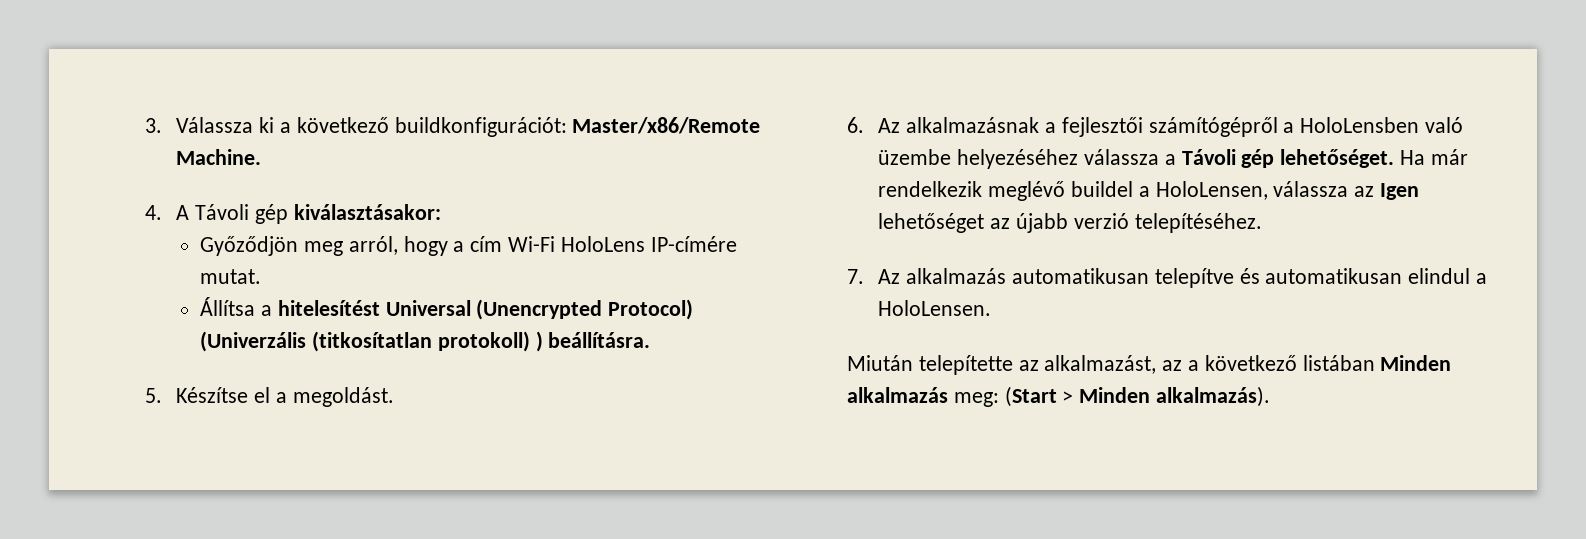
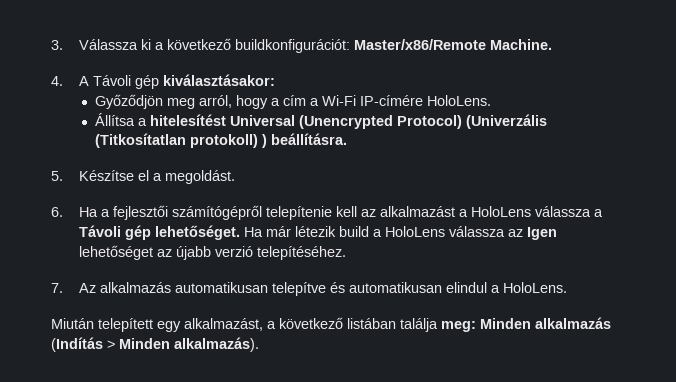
[507,236,737,252] [200,269,262,284] Wi-Fi HoloLens IP-címére mutat. -> [310,95,492,106] a Wi-Fi IP-címére HoloLens.
[311,331,432,352] (titkosítatlan -> [95,133,187,148] (Titkosítatlan
[878,117,1040,133] Az alkalmazásnak -> [79,207,99,217] Ha
[1283,117,1464,133] [878,149,1079,169] a HoloLensben való üzembe helyezéséhez -> [266,206,532,220] telepítenie kell az alkalmazást a HoloLens
[878,181,1268,201] rendelkezik meglévő buildel a HoloLensen, -> [295,226,446,237] létezik build a HoloLens
[878,300,992,316] HoloLensen. -> [503,282,568,293] HoloLens.
[918,355,1452,375] [847,386,1057,407] telepítette az alkalmazást, az a következő listában Minden alkalmazás meg: (Start -> [98,317,611,332] [51,337,103,352] telepített egy alkalmazást, a következő listában találja meg: Minden alkalmazás (Indítás

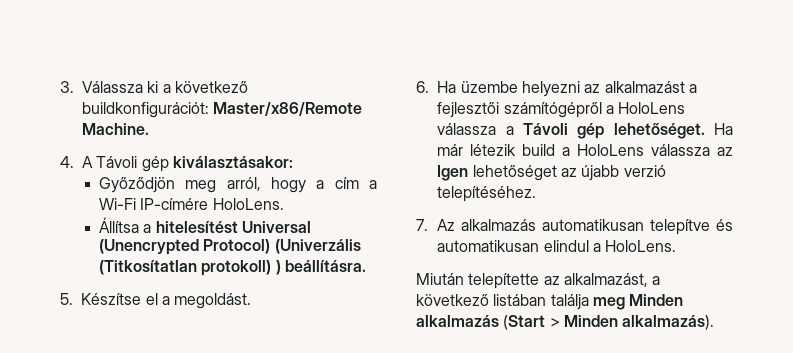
[101,205,456,220] a fejlesztői számítógépről telepítenie kell az alkalmazást -> [460,81,698,97] [437,102,602,118] üzembe helyezni az alkalmazást a fejlesztői számítógépről
[98,318,181,332] telepített egy -> [468,273,560,289] telepítette az
[441,321,476,332] meg: -> [592,297,625,310] meg
[51,337,103,352] (Indítás -> [503,315,546,330] (Start

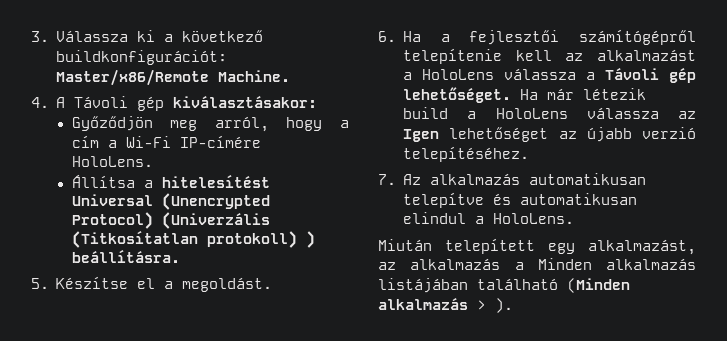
[460,81,698,97] [437,102,602,118] üzembe helyezni az alkalmazást a fejlesztői számítógépről -> [440,29,696,45] [403,48,696,64] a fejlesztői számítógépről telepítenie kell az alkalmazást
[468,273,661,289] [416,294,684,310] [416,315,715,330] telepítette az alkalmazást, a következő listában találja meg Minden alkalmazás (Start > Minden alkalmazás). -> [445,238,696,255] [378,258,696,270] [378,278,630,293] [378,298,513,313] telepített egy alkalmazást, az alkalmazás a Minden alkalmazás listájában található (Minden alkalmazás > ).

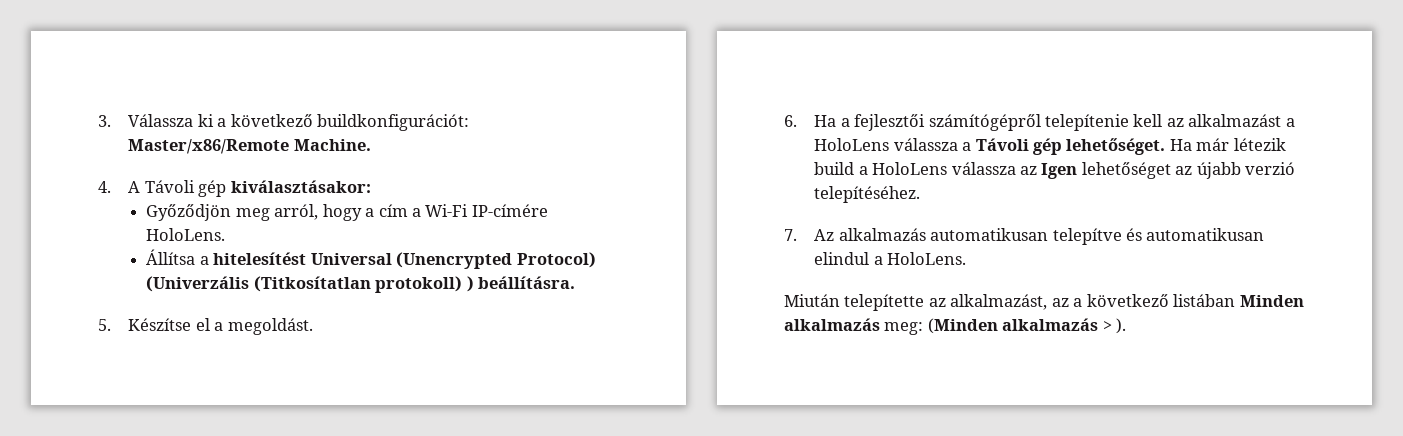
[445,238,696,255] [378,258,696,270] [378,278,558,293] telepített egy alkalmazást, az alkalmazás a Minden alkalmazás listájában található -> [844,294,1304,311] [784,318,924,335] telepítette az alkalmazást, az a következő listában Minden alkalmazás meg:

